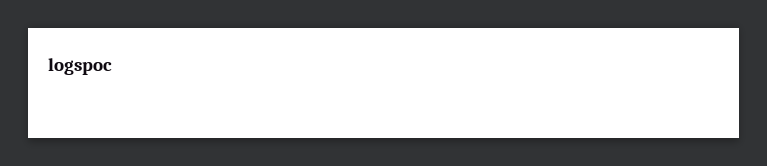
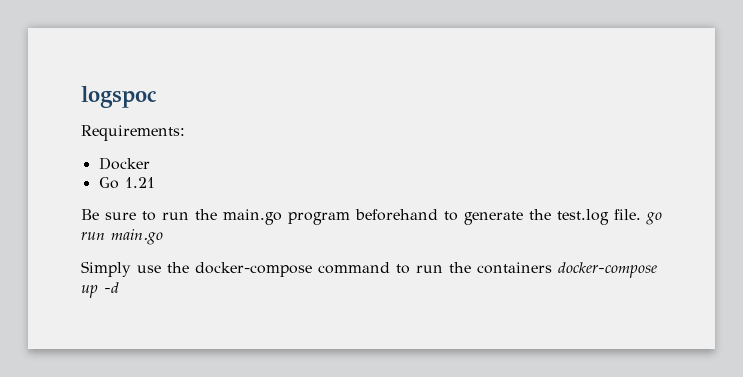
(112, 66) none -> [81,125,185,141] [98,157,150,170] [98,177,155,189] [81,209,662,225] [81,229,163,245] [81,261,657,278] [81,282,119,298] // Requirements: // Docker // Go 1.21 // Be sure to run the main.go program beforehand to generate the test.log file. go run main.go // Simply use the docker-compose command to run the containers docker-compose up -d

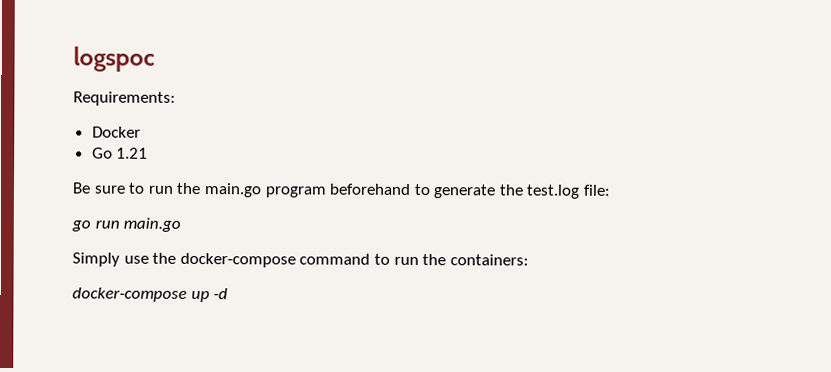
[614,209,641,220] file. -> [583,184,612,196] file: //
[477,262,552,274] containers -> [449,254,529,266] containers: //

